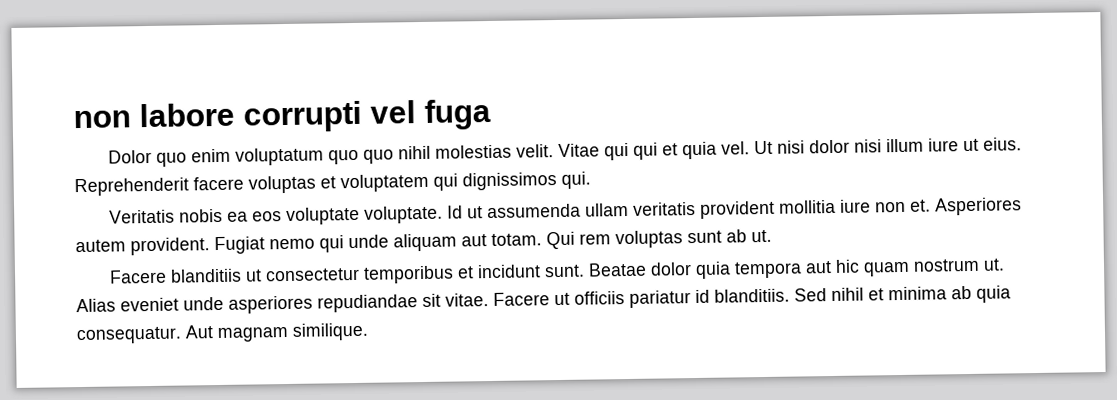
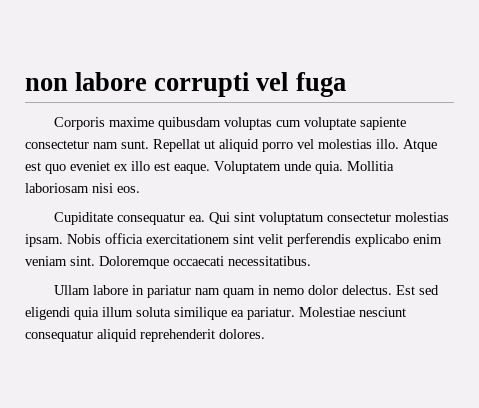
[108,137,1023,167] [74,171,591,197] [109,197,1023,225] [75,229,772,256] [109,258,1006,284] [76,285,1011,314] [76,322,369,345] Dolor quo enim voluptatum quo quo nihil molestias velit. Vitae qui qui et quia vel. Ut nisi dolor nisi illum iure ut eius. Reprehenderit facere voluptas et voluptatem qui dignissimos qui. // Veritatis nobis ea eos voluptate voluptate. Id ut assumenda ullam veritatis provident mollitia iure non et. Asperiores autem provident. Fugiat nemo qui unde aliquam aut totam. Qui rem voluptas sunt ab ut. // Facere blanditiis ut consectetur temporibus et incidunt sunt. Beatae dolor quia tempora aut hic quam nostrum ut. Alias eveniet unde asperiores repudiandae sit vitae. Facere ut officiis pariatur id blanditiis. Sed nihil et minima ab quia consequatur. Aut magnam similique. -> [54,117,407,130] [25,139,437,152] [25,161,394,174] [25,183,140,193] [54,212,450,225] [25,233,442,247] [25,256,311,269] [54,285,440,298] [25,307,406,320] [25,329,265,342] Corporis maxime quibusdam voluptas cum voluptate sapiente consectetur nam sunt. Repellat ut aliquid porro vel molestias illo. Atque est quo eveniet ex illo est eaque. Voluptatem unde quia. Mollitia laboriosam nisi eos. // Cupiditate consequatur ea. Qui sint voluptatum consectetur molestias ipsam. Nobis officia exercitationem sint velit perferendis explicabo enim veniam sint. Doloremque occaecati necessitatibus. // Ullam labore in pariatur nam quam in nemo dolor delectus. Est sed eligendi quia illum soluta similique ea pariatur. Molestiae nesciunt consequatur aliquid reprehenderit dolores.

